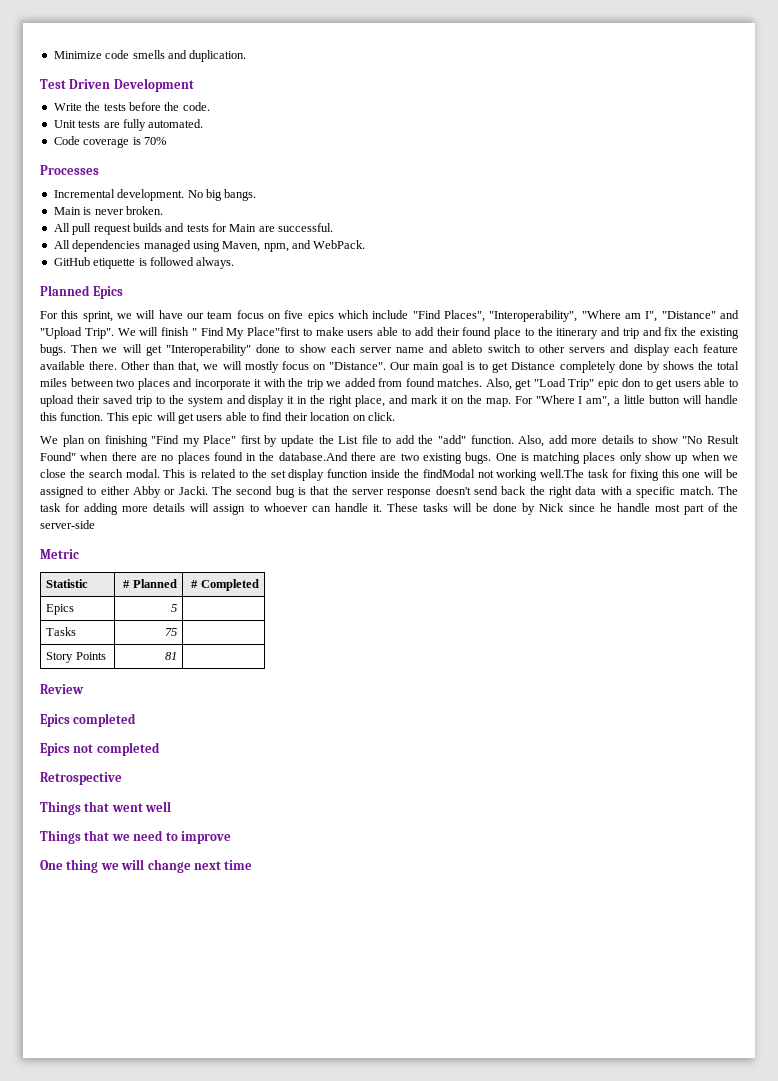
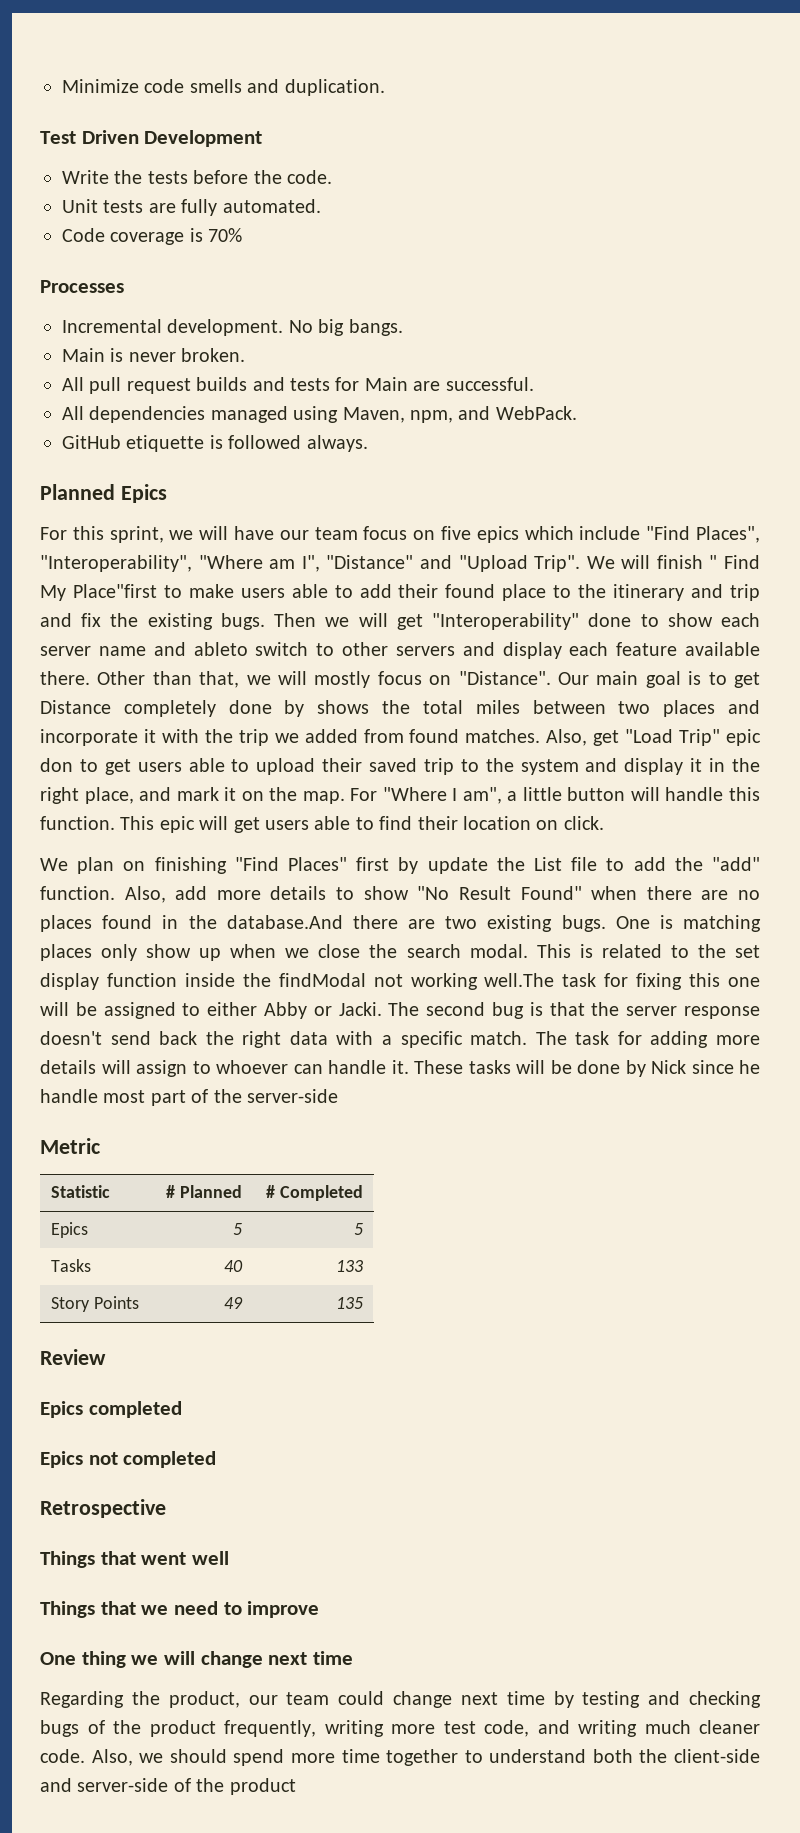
[182,435,237,447] my Place" -> [288,857,347,871] Places"
(177, 608) none -> [354,1223,364,1235] 5
[164,628,177,636] 75 | -> [224,1260,244,1272] [336,1260,364,1272] 40 | 133
[164,652,177,660] 81 | -> [224,1297,244,1309] [336,1297,364,1309] 49 | 135
(253, 865) none -> [40,1691,762,1708] [40,1720,760,1737] [40,1749,761,1766] [40,1778,296,1795] // Regarding the product, our team could change next time by testing and checking bugs of the product frequently, writing more test code, and writing much cleaner code. Also, we should spend more time together to understand both the client-side and server-side of the product

